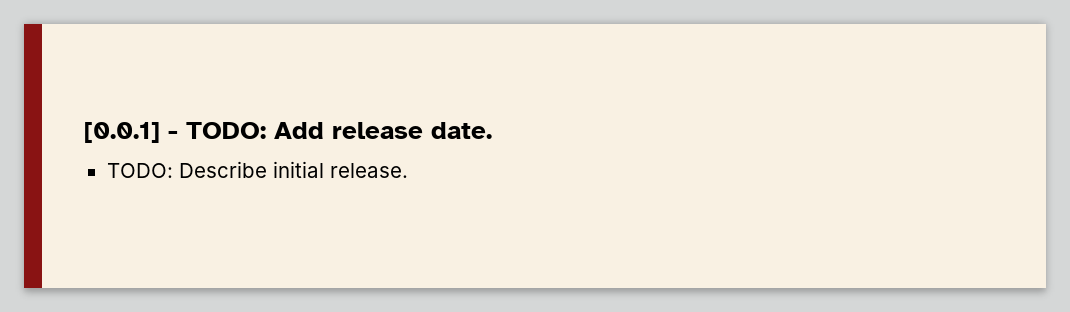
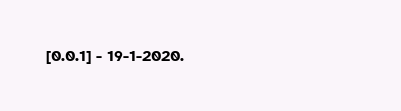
[186,122,492,139] [106,161,408,178] TODO: Add release date. // TODO: Describe initial release. -> [107,51,184,61] 19-1-2020.

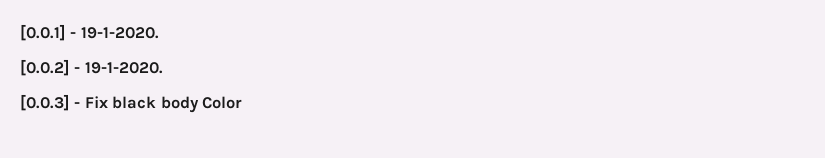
(184, 56) none -> [20,59,163,76] [20,94,243,113] // [0.0.2] - 19-1-2020. // [0.0.3] - Fix black body Color

